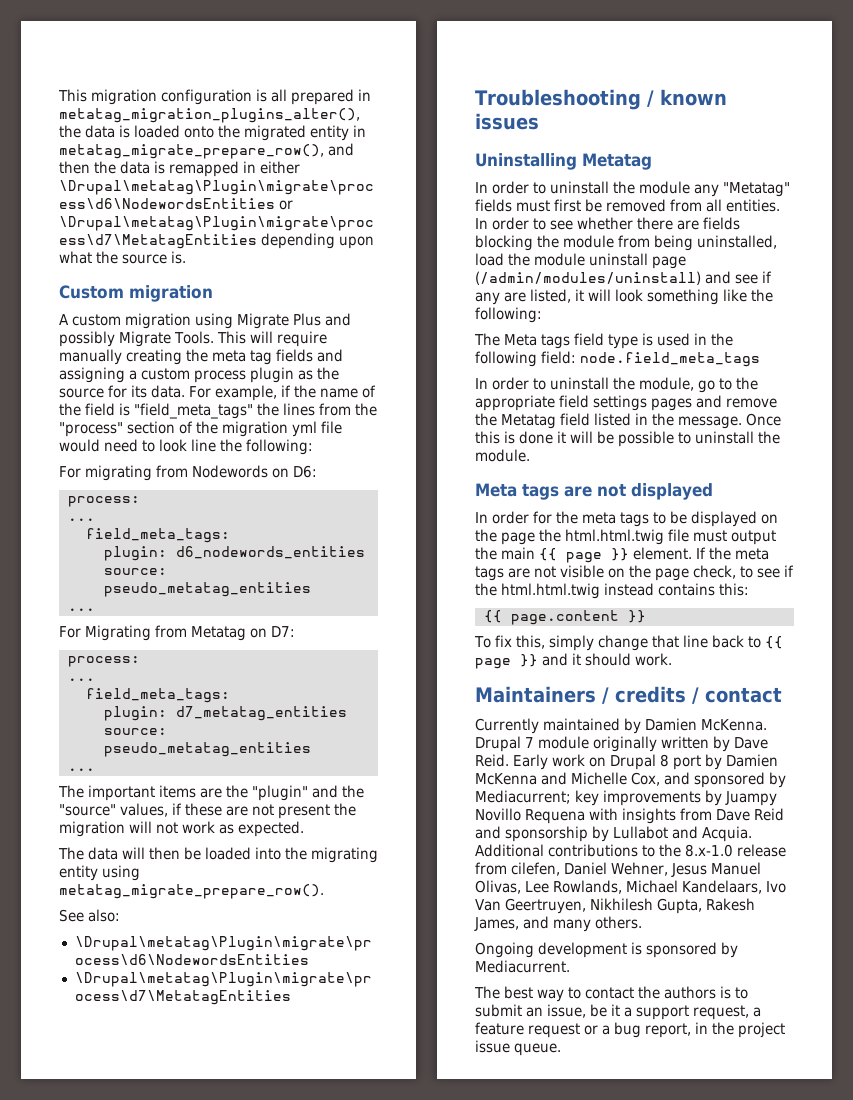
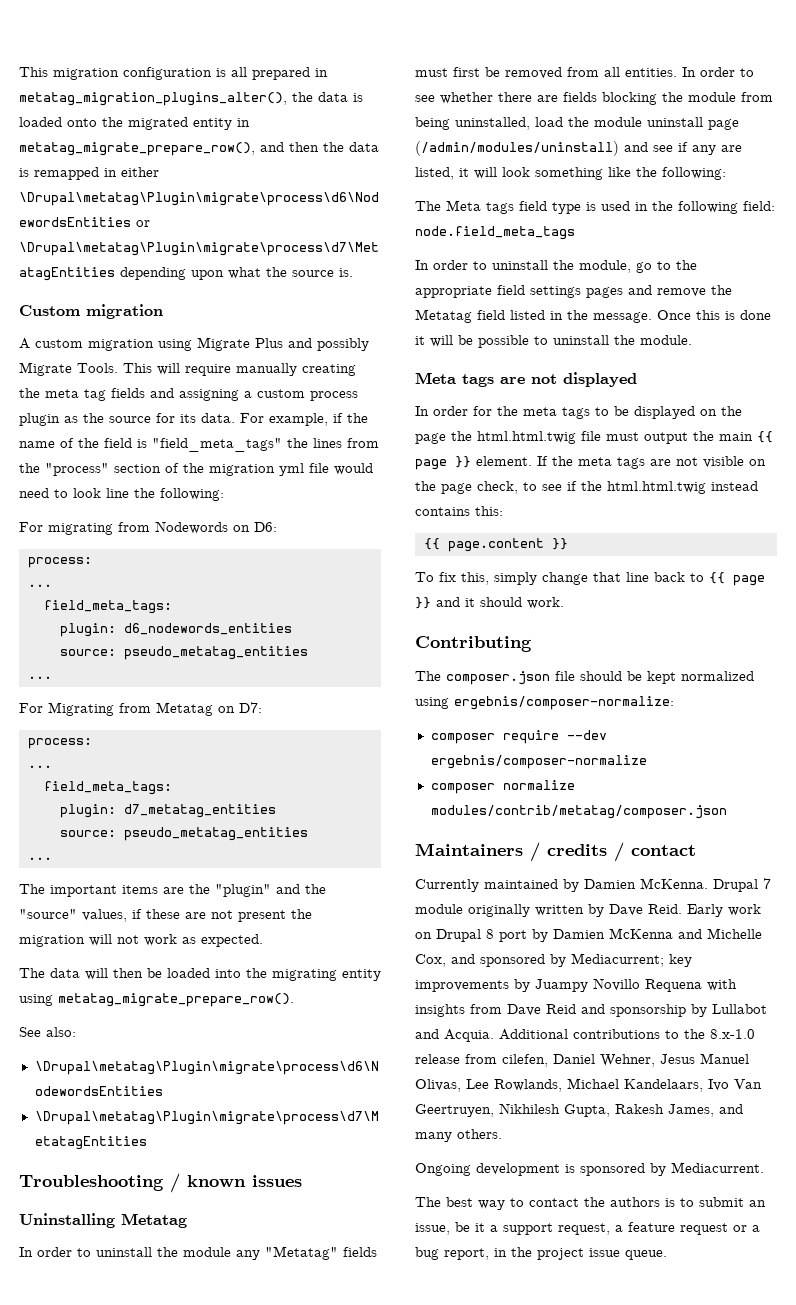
(672, 659) none -> [415,636,532,652] [415,671,754,685] [415,696,674,710] [430,730,607,744] [430,755,647,769] [430,780,575,794] [430,805,727,819] // Contributing // The composer.json file should be kept normalized using ergebnis/composer-normalize: // composer require --dev ergebnis/composer-normalize // composer normalize modules/contrib/metatag/composer.json

